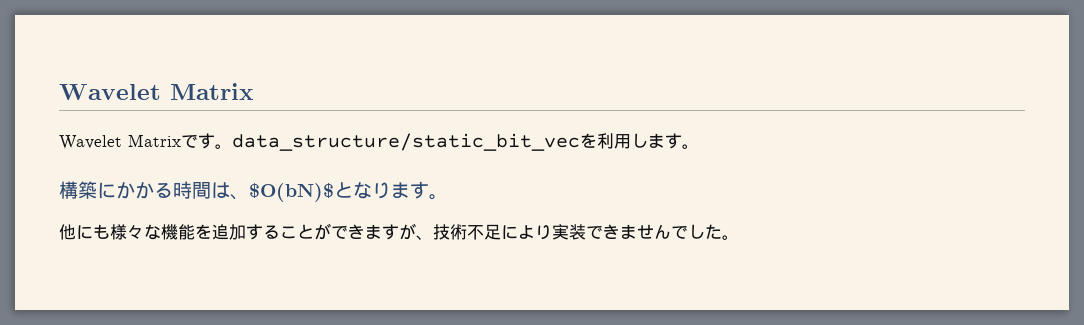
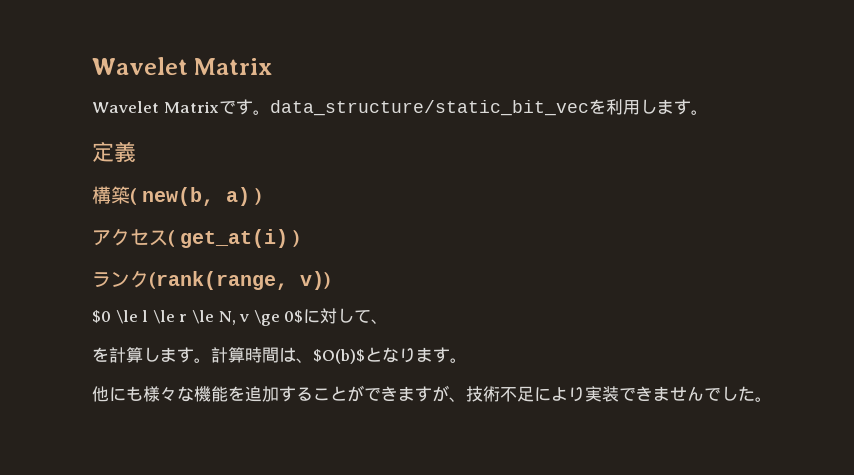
(699, 146) none -> [92,141,136,162] // 定義
[97,182,173,199] にかかる -> [130,187,263,206] [92,228,301,248] [92,270,331,290] [92,308,389,326] [92,347,245,363] ( new(b, a) ) // アクセス( get_at(i) ) // ランク(rank(range, v)) // $0 \le l \le r \le N, v \ge 0$に対して、 // を計算します。計算
[249,183,334,202] $O(bN)$ -> [313,349,365,364] $O(b)$

